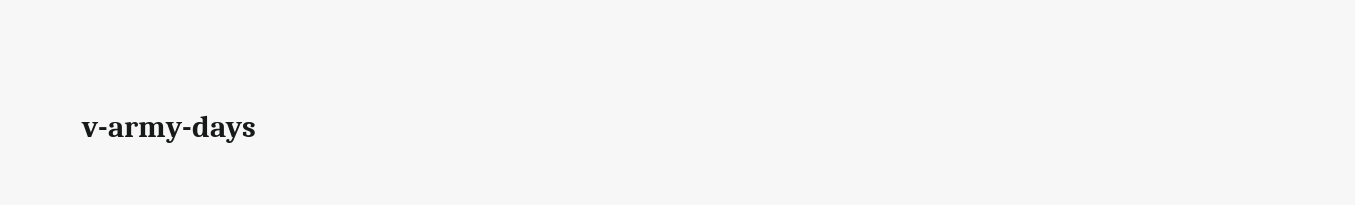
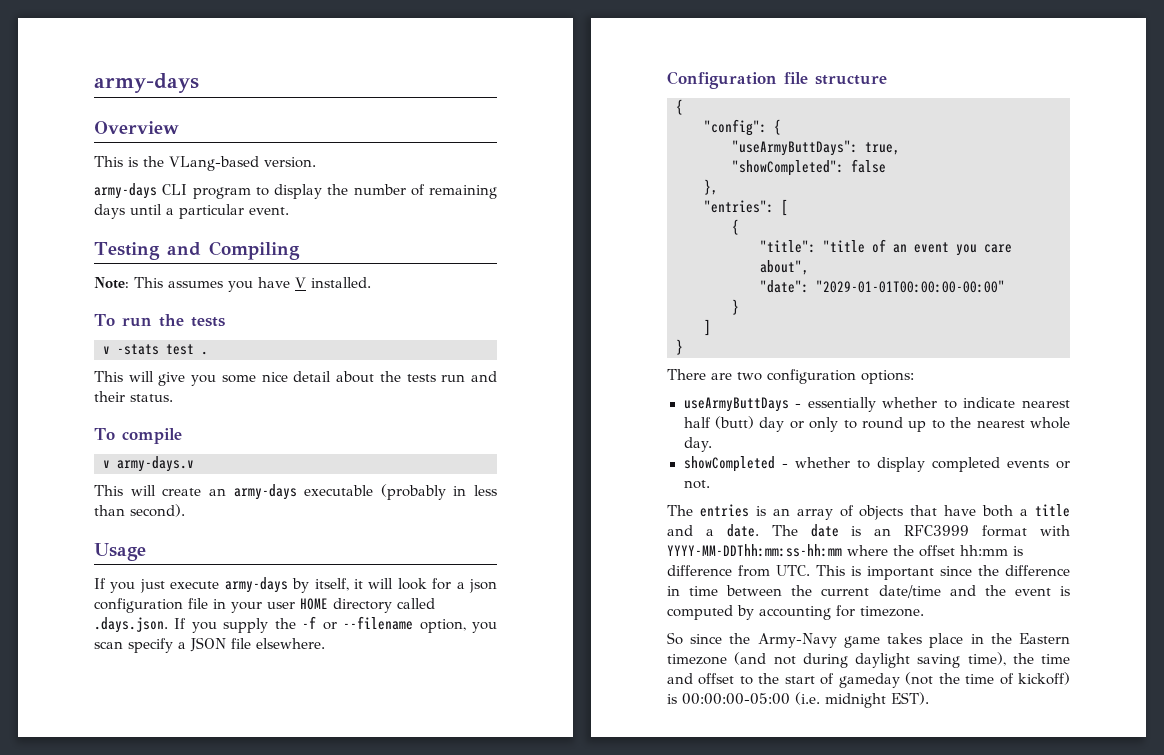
[81,115,256,143] v-army-days -> [94,73,199,93] [94,121,179,134] [94,156,316,171] [94,183,497,199] [94,204,289,219] [94,241,300,260] [94,277,371,292] [94,314,225,327] [103,344,208,355] [94,371,498,386] [94,391,173,402] [94,428,182,444] [103,456,194,472] [94,484,497,500] [94,504,185,517] [94,543,146,561] [94,577,498,593] [94,598,435,613] [94,616,498,633] [94,637,325,653] [667,71,887,89] [676,99,683,115] [704,119,781,136] [732,140,900,156] [732,159,886,176] [704,179,718,195] [704,199,788,216] [732,219,739,235] [760,239,1012,256] [760,260,809,275] [760,280,1005,293] [732,299,739,315] [704,319,711,336] [676,339,683,355] [667,369,914,384] [683,397,1070,412] [683,416,1070,432] [683,437,713,452] [683,456,1070,472] [683,480,710,489] [667,504,1070,520] [667,524,1070,537] [667,544,1023,557] [667,565,1070,580] [667,585,1070,598] [667,605,924,620] [667,632,1070,648] [667,652,1070,668] [667,672,1070,688] [667,692,929,708] army-days // Overview // This is the VLang-based version. // army-days CLI program to display the number of remaining days until a particular event. // Testing and Compiling // Note: This assumes you have V installed. // To run the tests // v -stats test . // This will give you some nice detail about the tests run and their status. // To compile // v army-days.v // This will create an army-days executable (probably in less than second). // Usage // If you just execute army-days by itself, it will look for a json configuration file in your user HOME directory called .days.json. If you supply the -f or --filename option, you scan specify a JSON file elsewhere. // Configuration file structure // { // "config": { // "useArmyButtDays": true, // "showCompleted": false // }, // "entries": [ // { // "title": "title of an event you care about", // "date": "2029-01-01T00:00:00-00:00" // } // ] // } // There are two configuration options: // useArmyButtDays - essentially whether to indicate nearest half (butt) day or only to round up to the nearest whole day. // showCompleted - whether to display completed events or not. // The entries is an array of objects that have both a title and a date. The date is an RFC3999 format with YYYY-MM-DDThh:mm:ss-hh:mm where the offset hh:mm is difference from UTC. This is important since the difference in time between the current date/time and the event is computed by accounting for timezone. // So since the Army-Navy game takes place in the Eastern timezone (and not during daylight saving time), the time and offset to the start of gameday (not the time of kickoff) is 00:00:00-05:00 (i.e. midnight EST).

